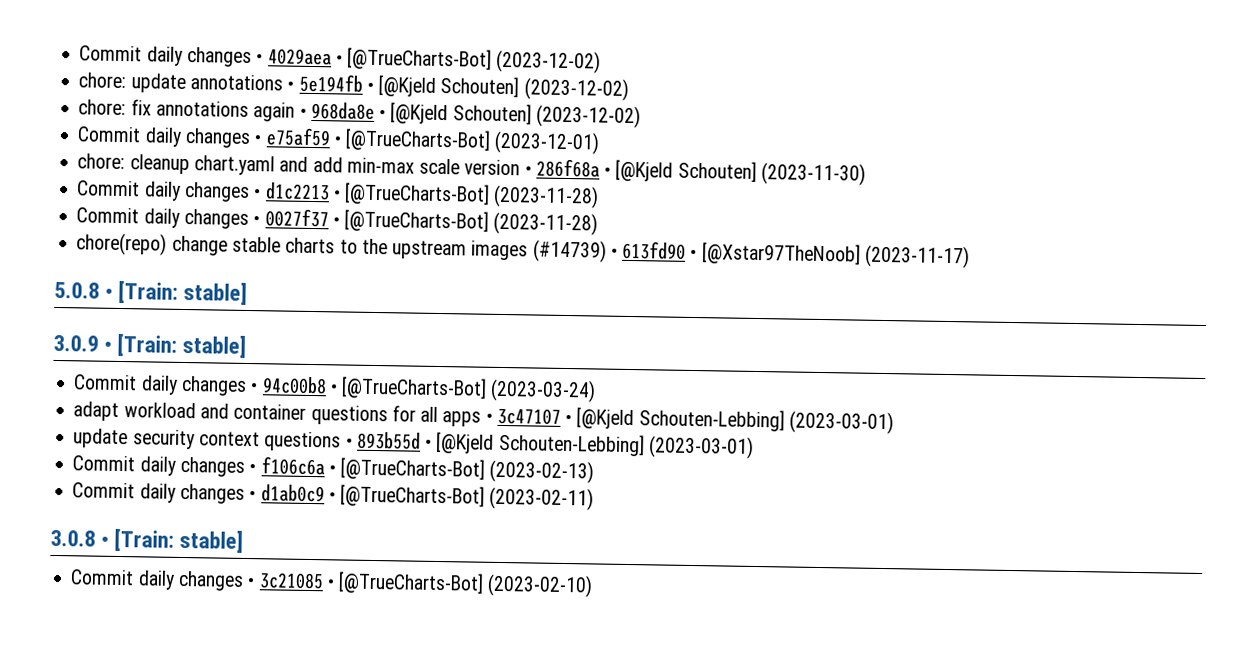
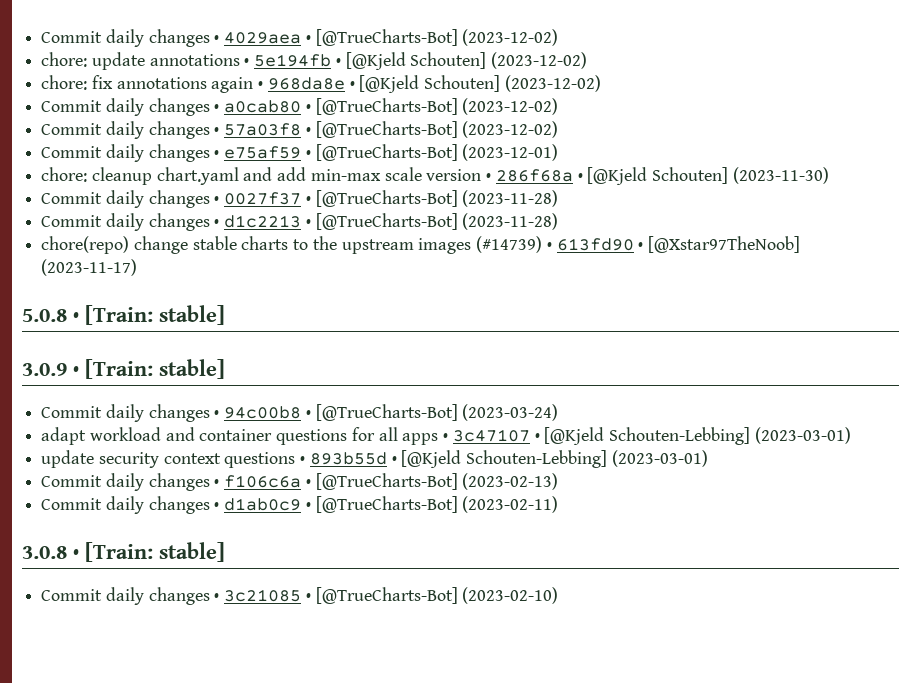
(641, 116) none -> [41,98,559,116] [41,121,559,139] // Commit daily changes • a0cab80 • [@TrueCharts-Bot] (2023-12-02) // Commit daily changes • 57a03f8 • [@TrueCharts-Bot] (2023-12-02)
[264,182,330,201] d1c2213 -> [224,192,302,205] 0027f37
[264,208,329,228] 0027f37 -> [224,215,302,228] d1c2213

